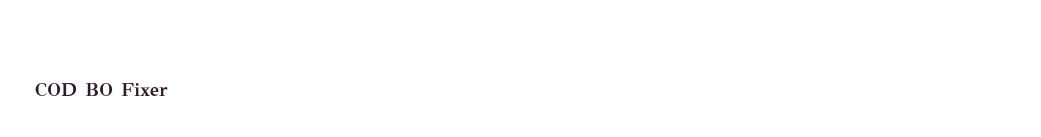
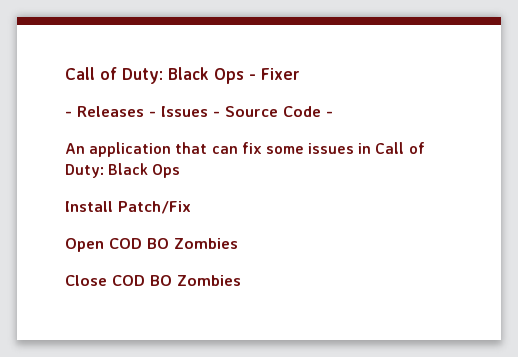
[35,82,168,97] COD BO Fixer -> [65,67,300,84] [65,106,333,117] [65,142,425,157] [65,163,181,178] [65,201,191,214] [65,238,238,252] [65,275,241,286] Call of Duty: Black Ops - Fixer // - Releases - Issues - Source Code - // An application that can fix some issues in Call of Duty: Black Ops // Install Patch/Fix // Open COD BO Zombies // Close COD BO Zombies

